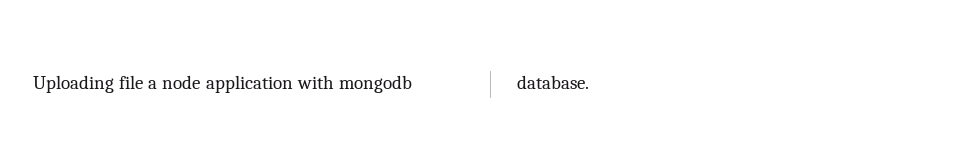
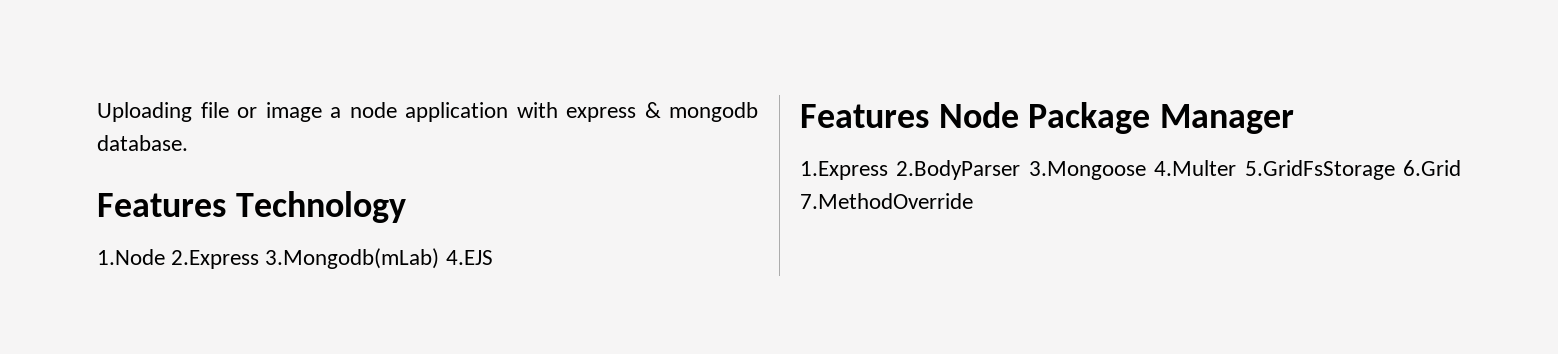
(144, 82) none -> [237,102,322,122] or image
(334, 82) none -> [566,102,661,122] express &
(589, 82) none -> [97,191,406,223] [97,248,493,269] [800,102,1295,134] [800,160,1461,180] [800,193,973,209] // Features Technology // 1.Node 2.Express 3.Mongodb(mLab) 4.EJS // Features Node Package Manager // 1.Express 2.BodyParser 3.Mongoose 4.Multer 5.GridFsStorage 6.Grid 7.MethodOverride

